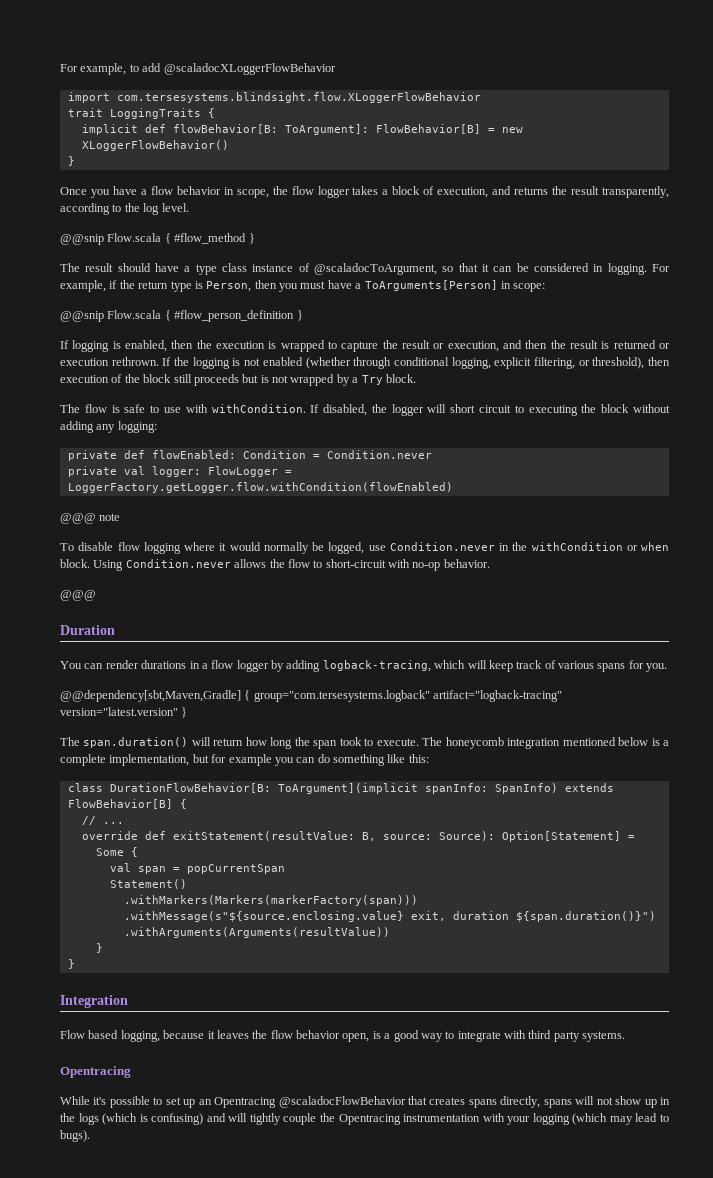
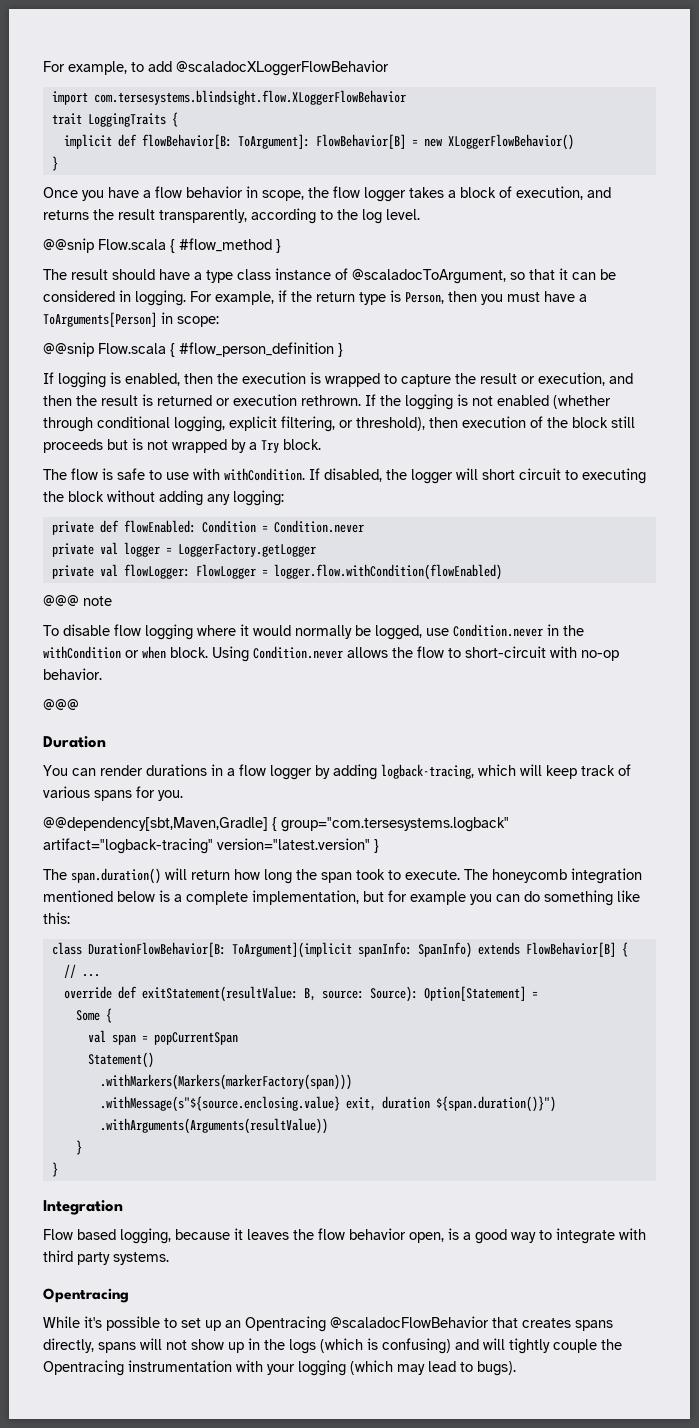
[151,466,201,477] logger: -> [123,542,316,557] [51,564,190,579] logger = LoggerFactory.getLogger // private val flowLogger:
[67,482,453,493] LoggerFactory.getLogger.flow.withCondition(flowEnabled) -> [273,564,502,580] logger.flow.withCondition(flowEnabled)

